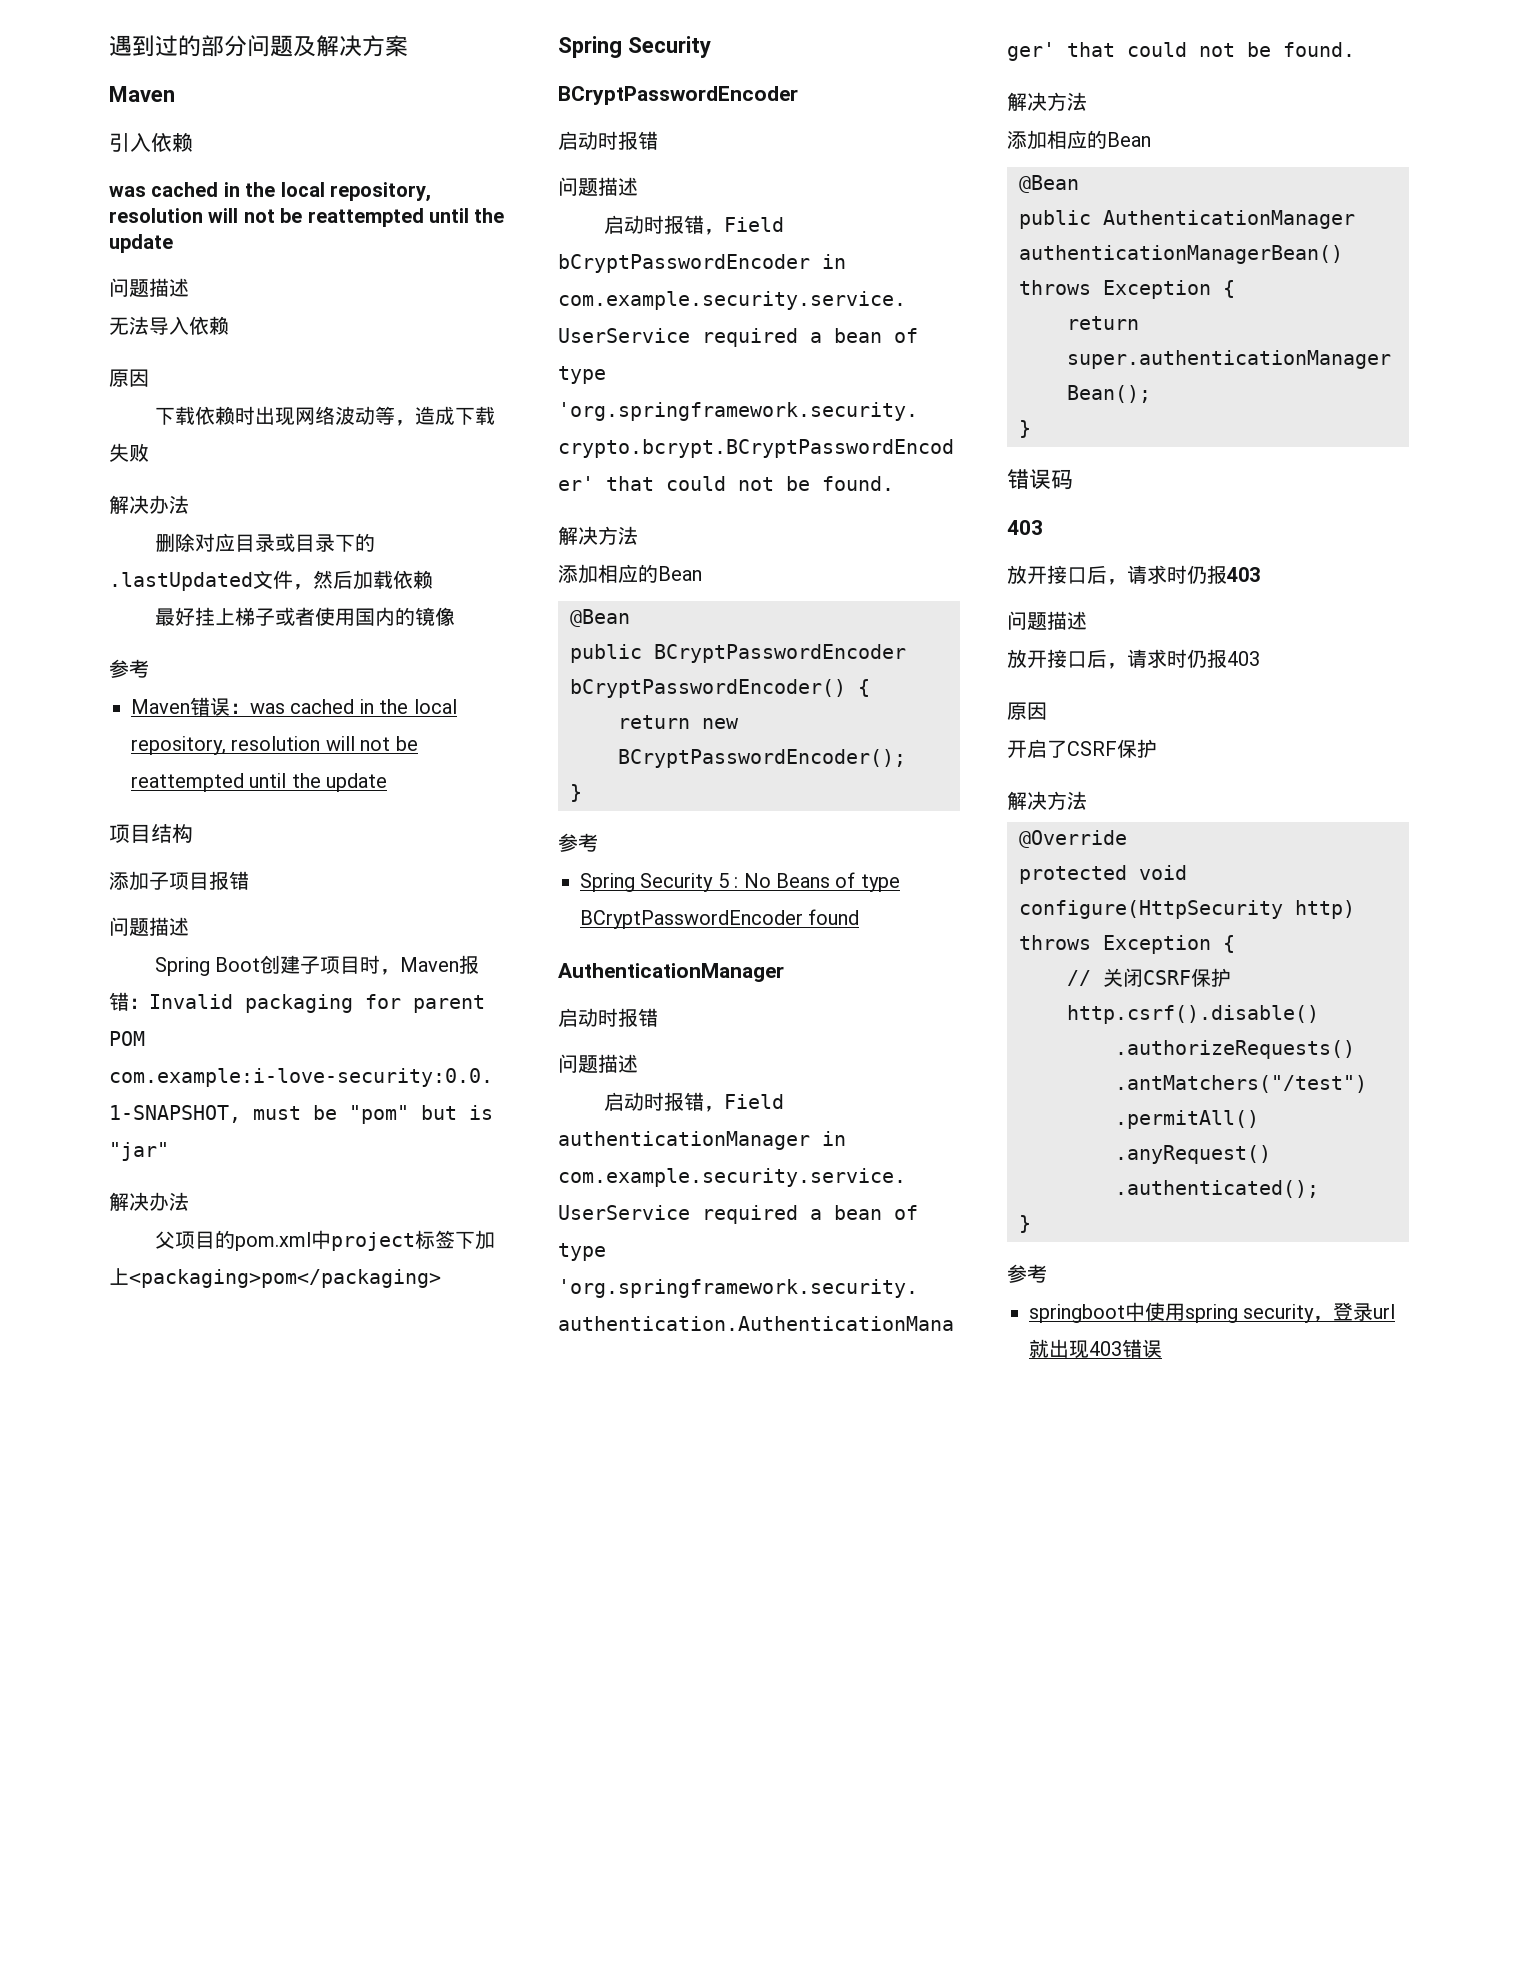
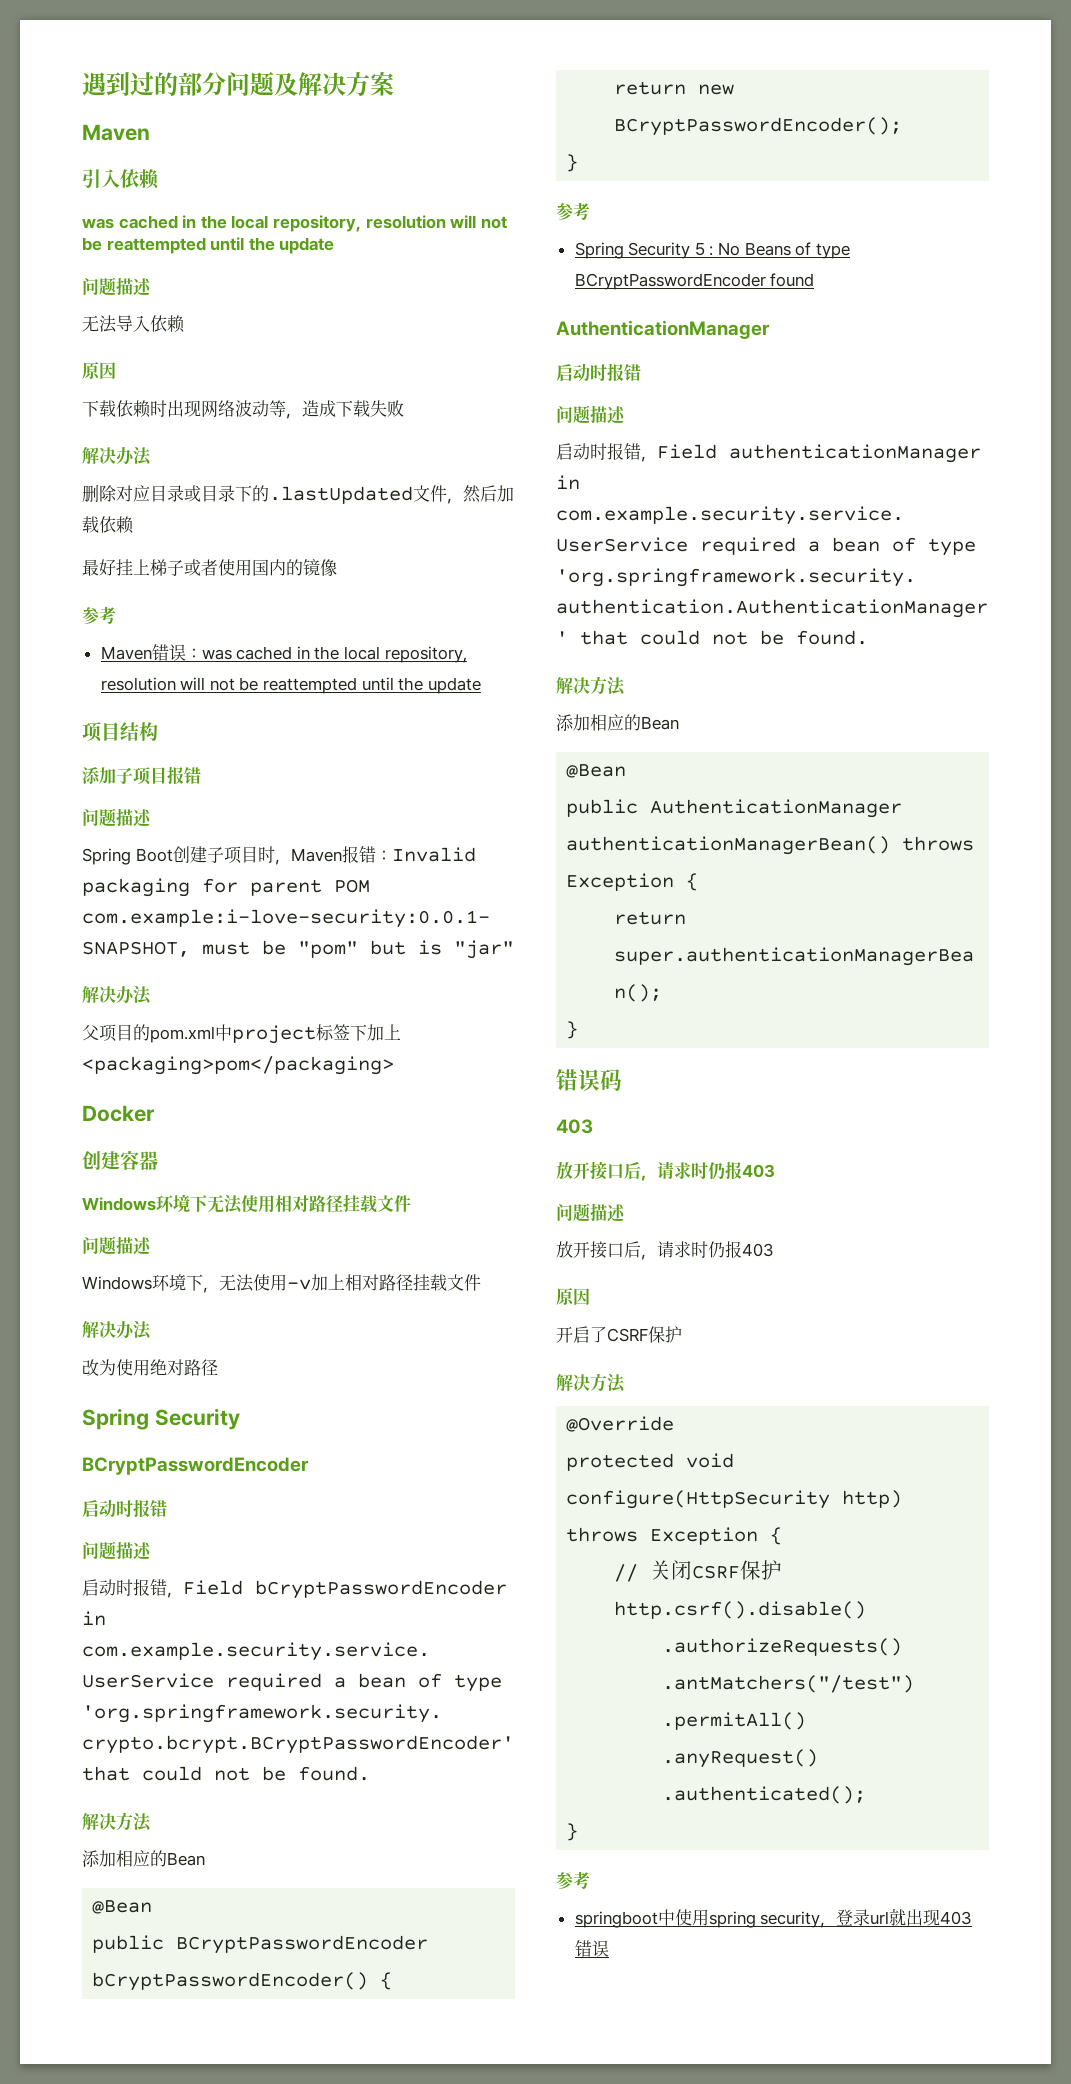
(441, 1278) none -> [82,1105,155,1122] [82,1150,158,1170] [82,1194,411,1214] [82,1236,152,1255] [82,1274,481,1293] [82,1321,152,1340] [82,1359,218,1376] // Docker // 创建容器 // Windows环境下无法使用相对路径挂载文件 // 问题描述 // Windows环境下，无法使用-v加上相对路径挂载文件 // 解决办法 // 改为使用绝对路径

